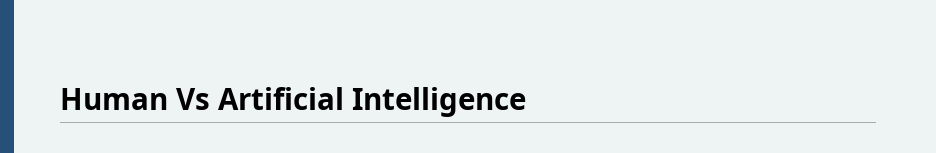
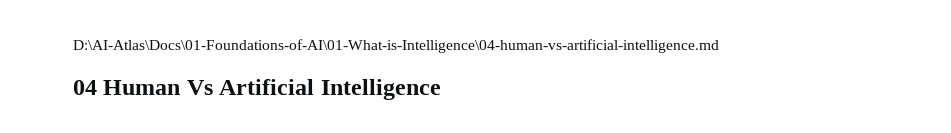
(60, 99) none -> [73,39,719,53] [73,80,97,95] D:\AI-Atlas\Docs\01-Foundations-of-AI\01-What-is-Intelligence\04-human-vs-artificial-intelligence.md // 04

